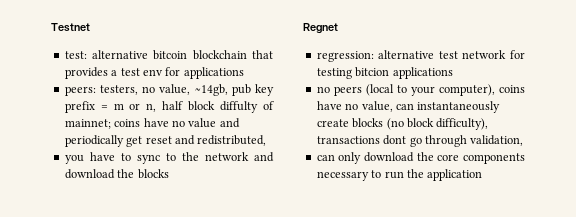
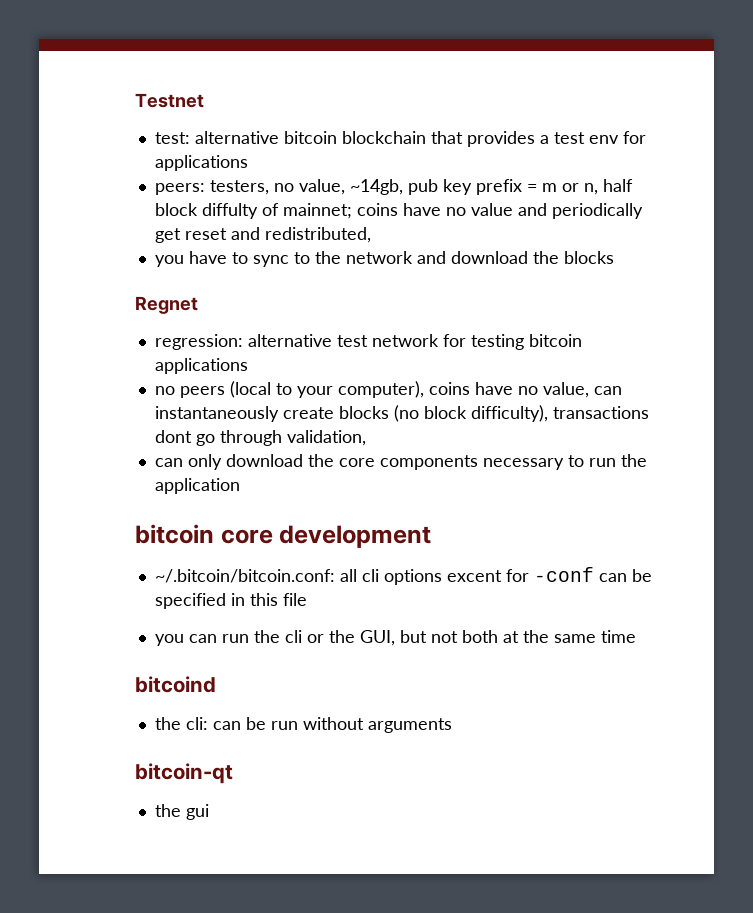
[355,67,390,77] bitcion -> [528,334,582,347] bitcoin
(483, 175) none -> [135,524,432,548] [154,567,652,585] [154,593,307,609] [154,630,636,646] [135,676,216,693] [154,717,452,733] [135,763,233,784] [154,804,209,820] // bitcoin core development // ~/.bitcoin/bitcoin.conf: all cli options excent for -conf can be specified in this file // you can run the cli or the GUI, but not both at the same time // bitcoind // the cli: can be run without arguments // bitcoin-qt // the gui

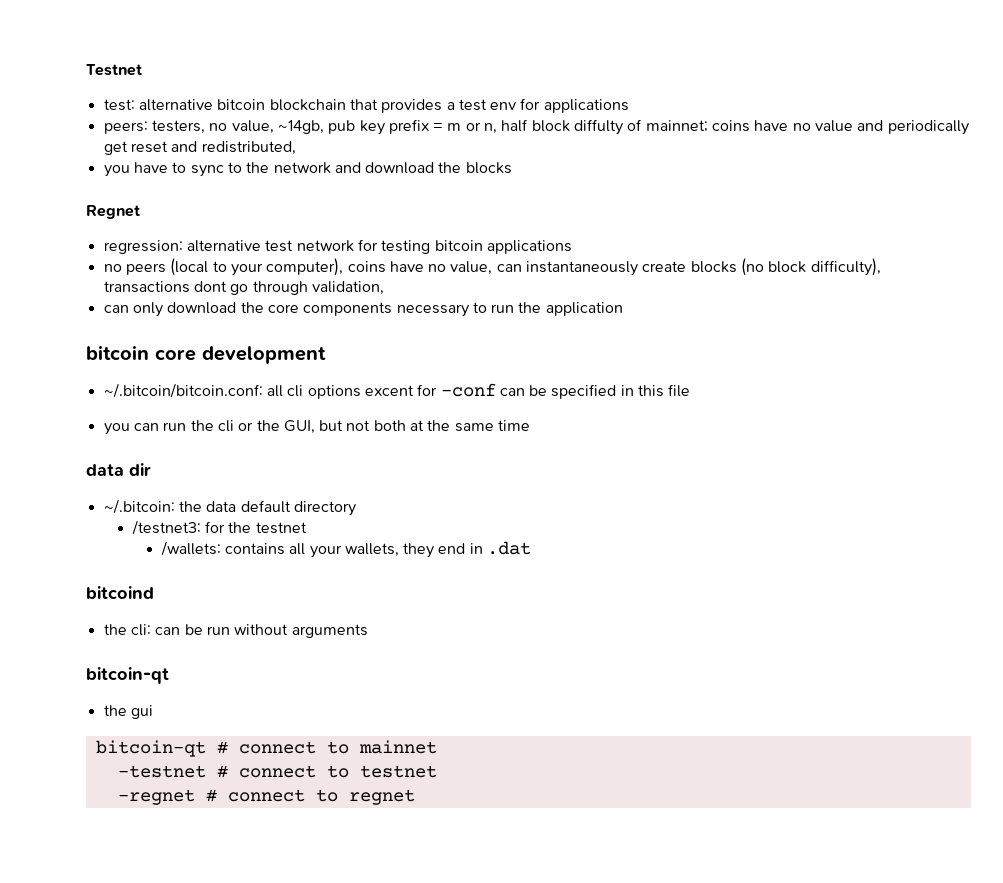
(636, 636) none -> [86,463,151,476] [103,499,356,516] [131,520,307,535] [160,541,532,558] // data dir // ~/.bitcoin: the data default directory // /testnet3: for the testnet // /wallets: contains all your wallets, they end in .dat
(209, 812) none -> [95,740,437,757] [117,765,437,778] [117,789,415,805] // bitcoin-qt # connect to mainnet // -testnet # connect to testnet // -regnet # connect to regnet

